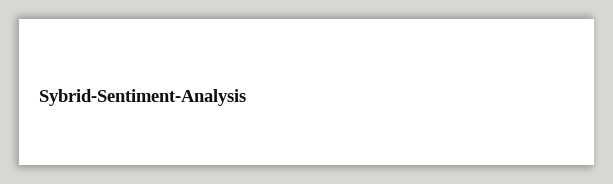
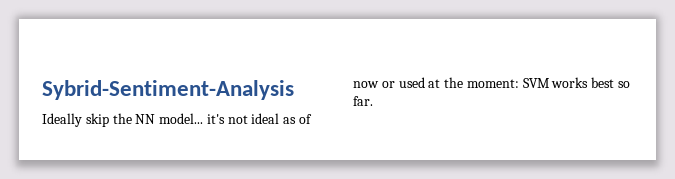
(246, 97) none -> [42,113,313,127] [353,77,631,88] [353,96,373,106] // Ideally skip the NN model... it's not ideal as of now or used at the moment: SVM works best so far.

